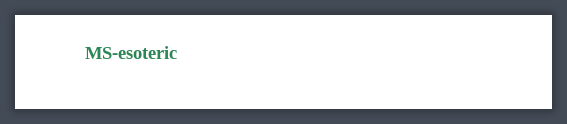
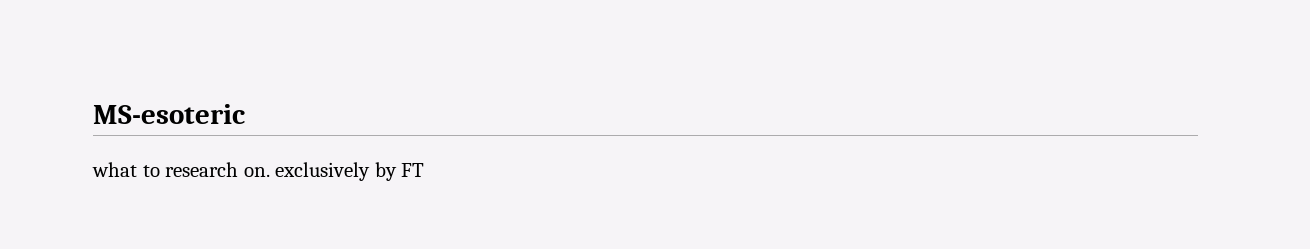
(177, 52) none -> [92,162,425,181] // what to research on. exclusively by FT

